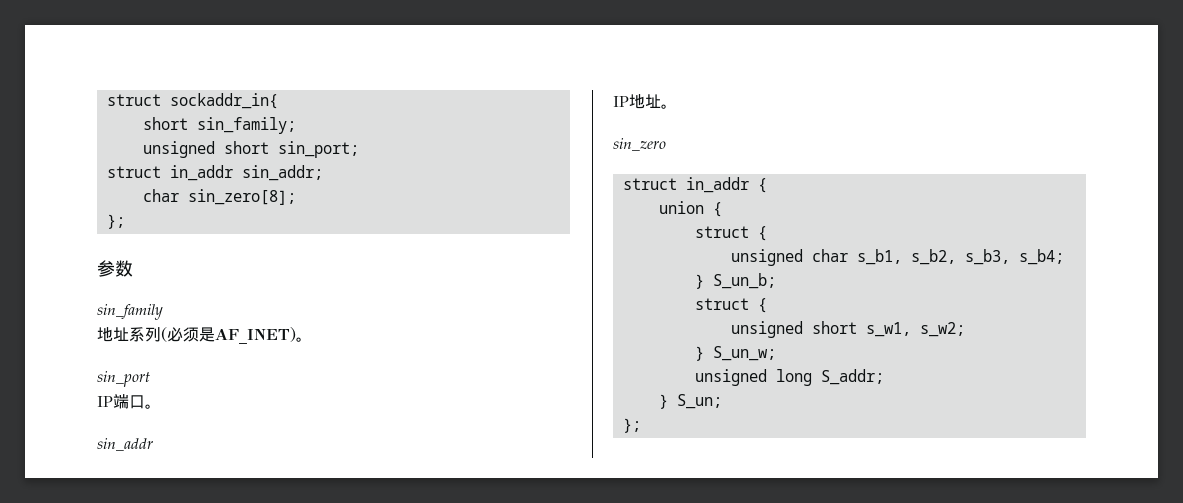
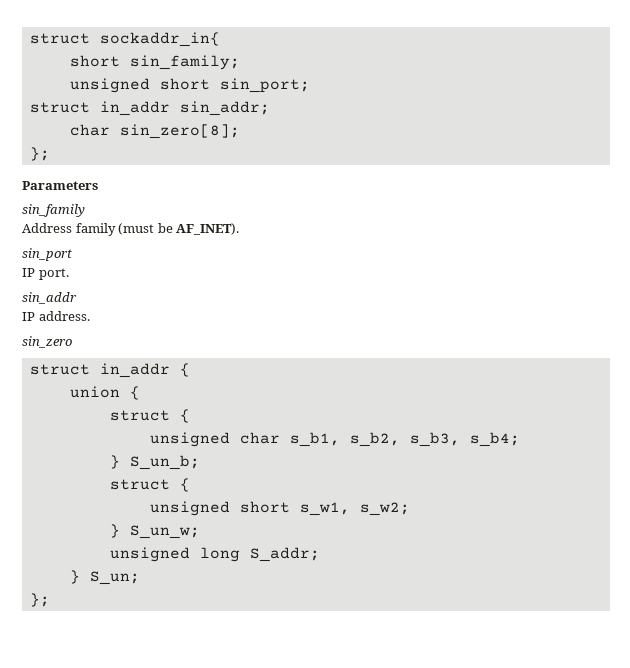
[97,260,133,277] 参数 -> [22,181,98,190] Parameters
[97,327,312,344] 地址系列(必须是AF_INET)。 -> [22,223,240,236] Address family (must be AF_INET).
[113,394,161,409] 端口。 -> [38,268,69,280] port.
[629,94,677,109] 地址。 -> [38,311,90,321] address.

